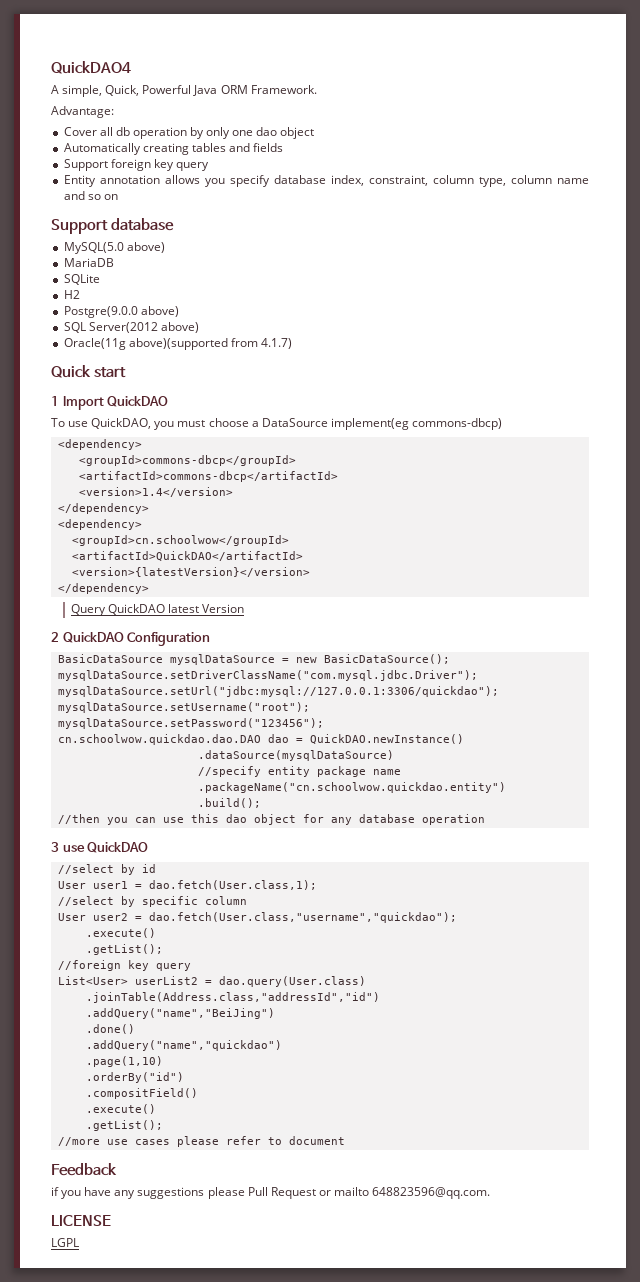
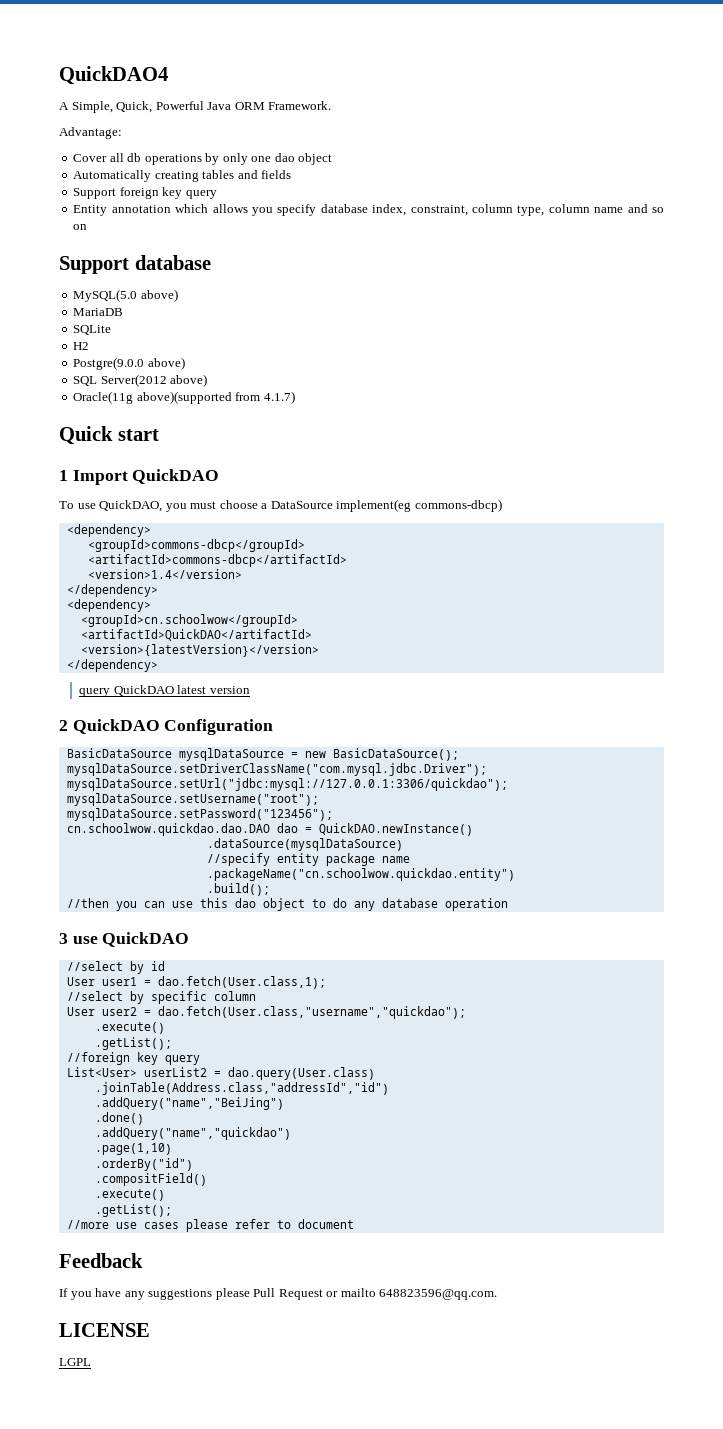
[62,85,103,97] simple, -> [71,101,113,113] Simple,
[132,127,187,139] operation -> [144,154,202,165] operations
(160, 179) none -> [175,204,209,213] which
[70,604,106,616] Query -> [79,688,111,697] query
[202,604,245,613] Version -> [209,686,250,694] version
[302,814,324,823] for -> [311,898,347,908] to do
[51,1187,59,1196] if -> [59,1288,68,1297] If

